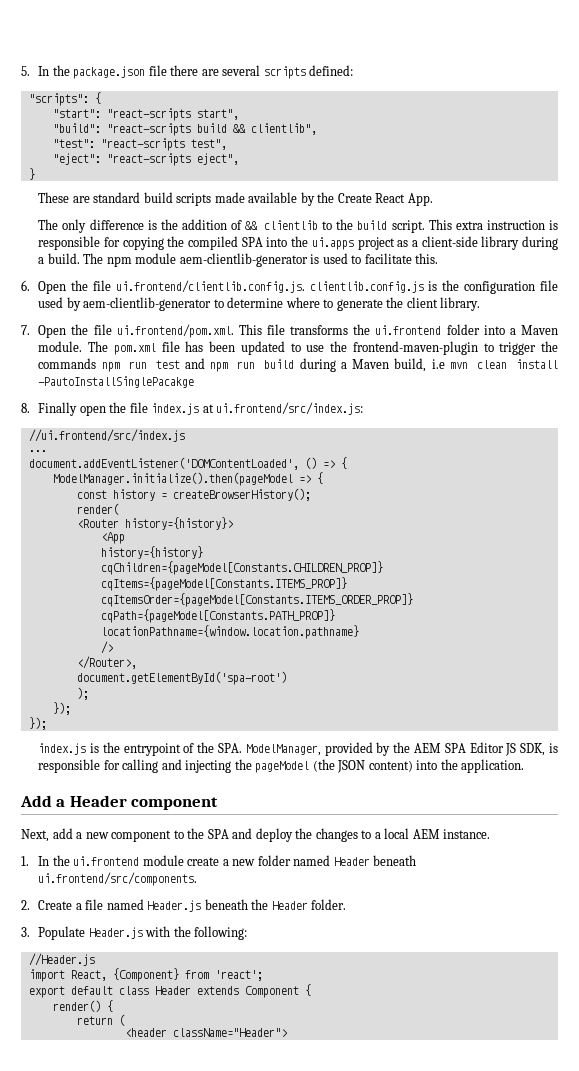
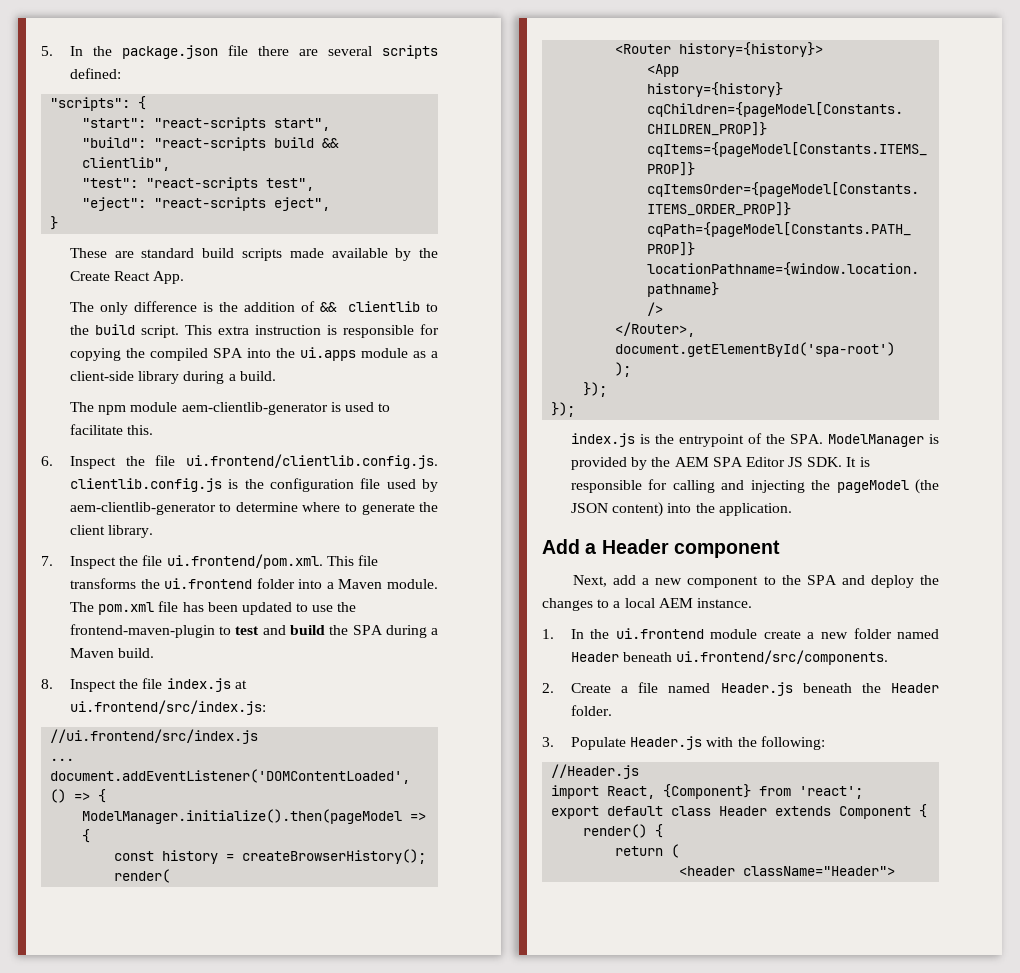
[357,237,395,250] project -> [360,348,408,358] module
(80, 258) none -> (276, 376) //
[38,281,67,294] Open -> [69,456,116,469] Inspect
[38,325,67,338] Open -> [69,556,116,569] Inspect
[499,341,559,355] [38,358,558,372] [38,376,195,388] trigger the commands npm run test and npm run build during a Maven build, i.e mvn clean install -PautoInstallSinglePacakge -> [235,625,438,638] [69,648,155,658] test and build the SPA during a Maven build.
[38,402,106,416] Finally open -> [69,679,116,692] Inspect
[245,744,321,756] ModelManager, -> [827,434,939,447] ModelManager is
[520,743,546,756] SDK, -> [807,457,857,467] SDK. It

